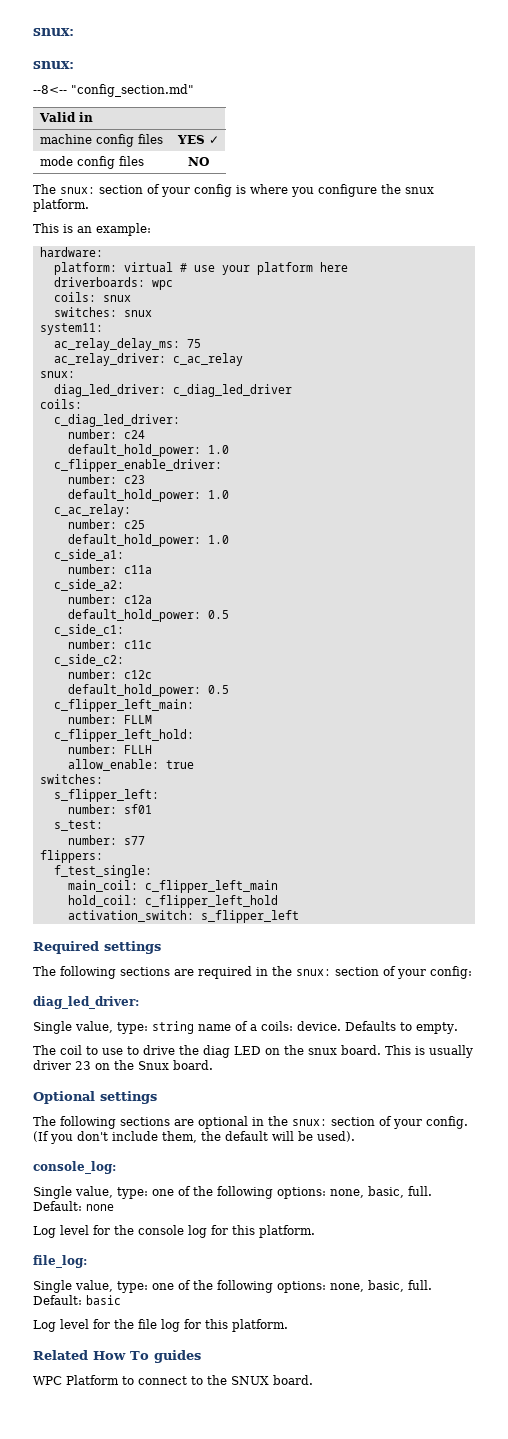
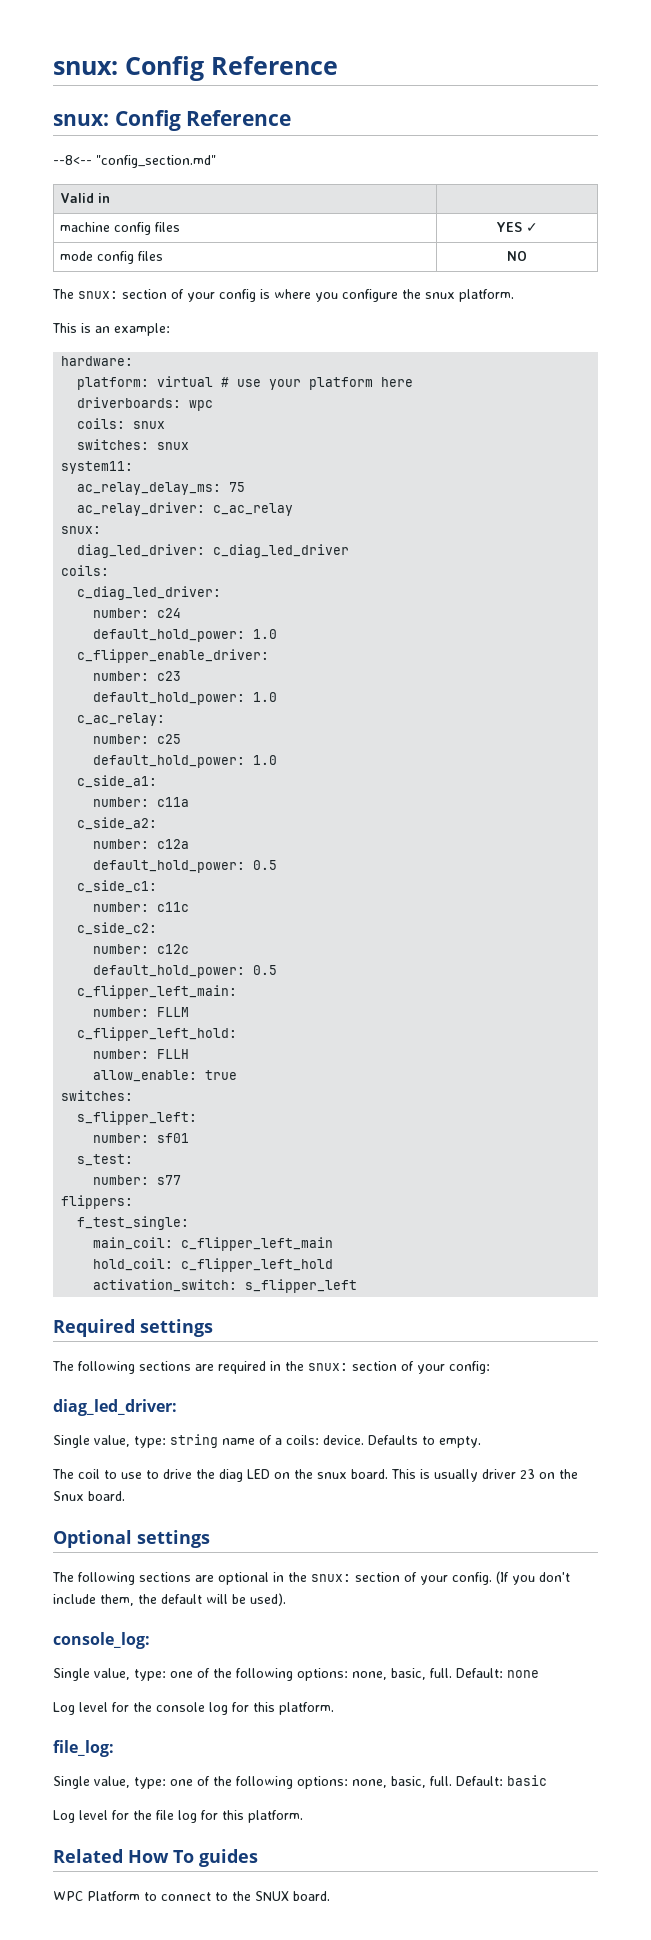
[33,28,74,36] [33,61,74,69] snux: // snux: -> [53,56,338,81] [53,110,292,131] snux: Config Reference // snux: Config Reference

